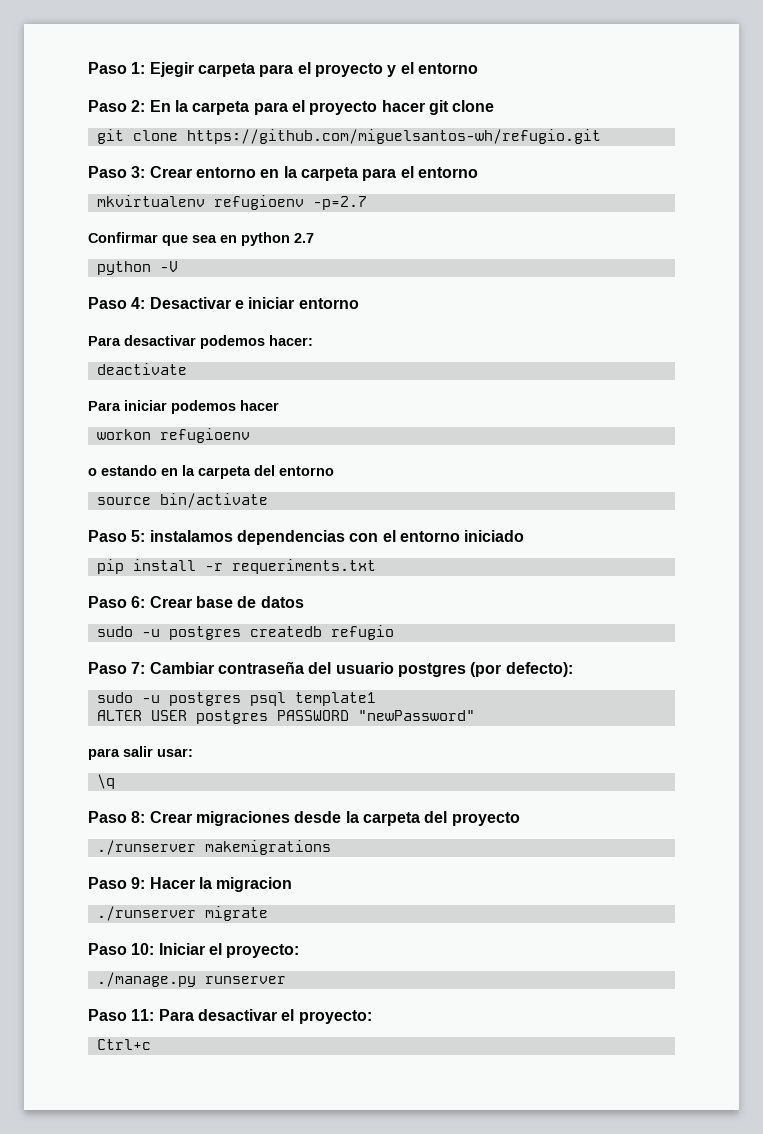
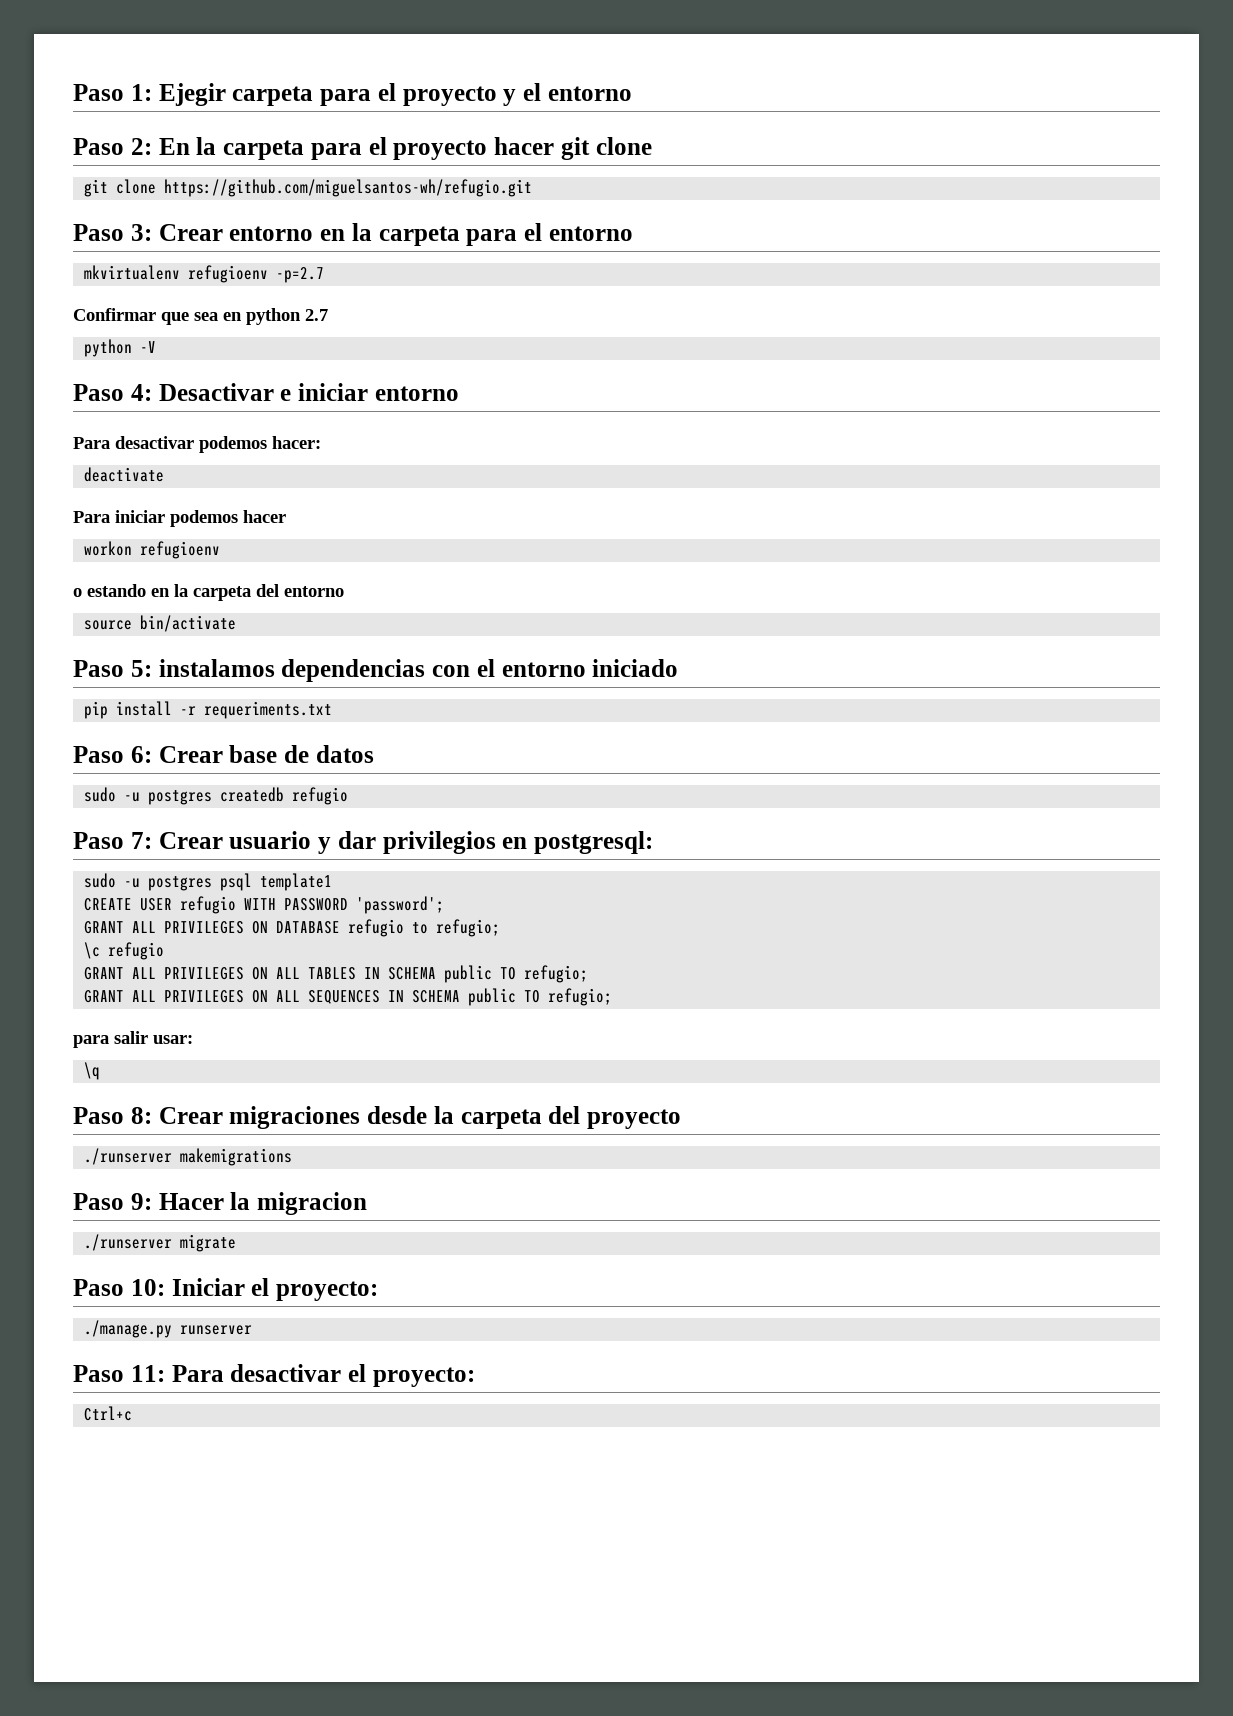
[149,661,573,677] Cambiar contraseña del usuario postgres (por defecto): -> [158,831,653,854] Crear usuario y dar privilegios en postgresql:
[96,710,475,724] ALTER USER postgres PASSWORD "newPassword" -> [84,896,445,914] [84,919,501,937] [84,942,165,960] [84,965,589,983] [84,988,613,1006] CREATE USER refugio WITH PASSWORD 'password'; // GRANT ALL PRIVILEGES ON DATABASE refugio to refugio; // \c refugio // GRANT ALL PRIVILEGES ON ALL TABLES IN SCHEMA public TO refugio; // GRANT ALL PRIVILEGES ON ALL SEQUENCES IN SCHEMA public TO refugio;

